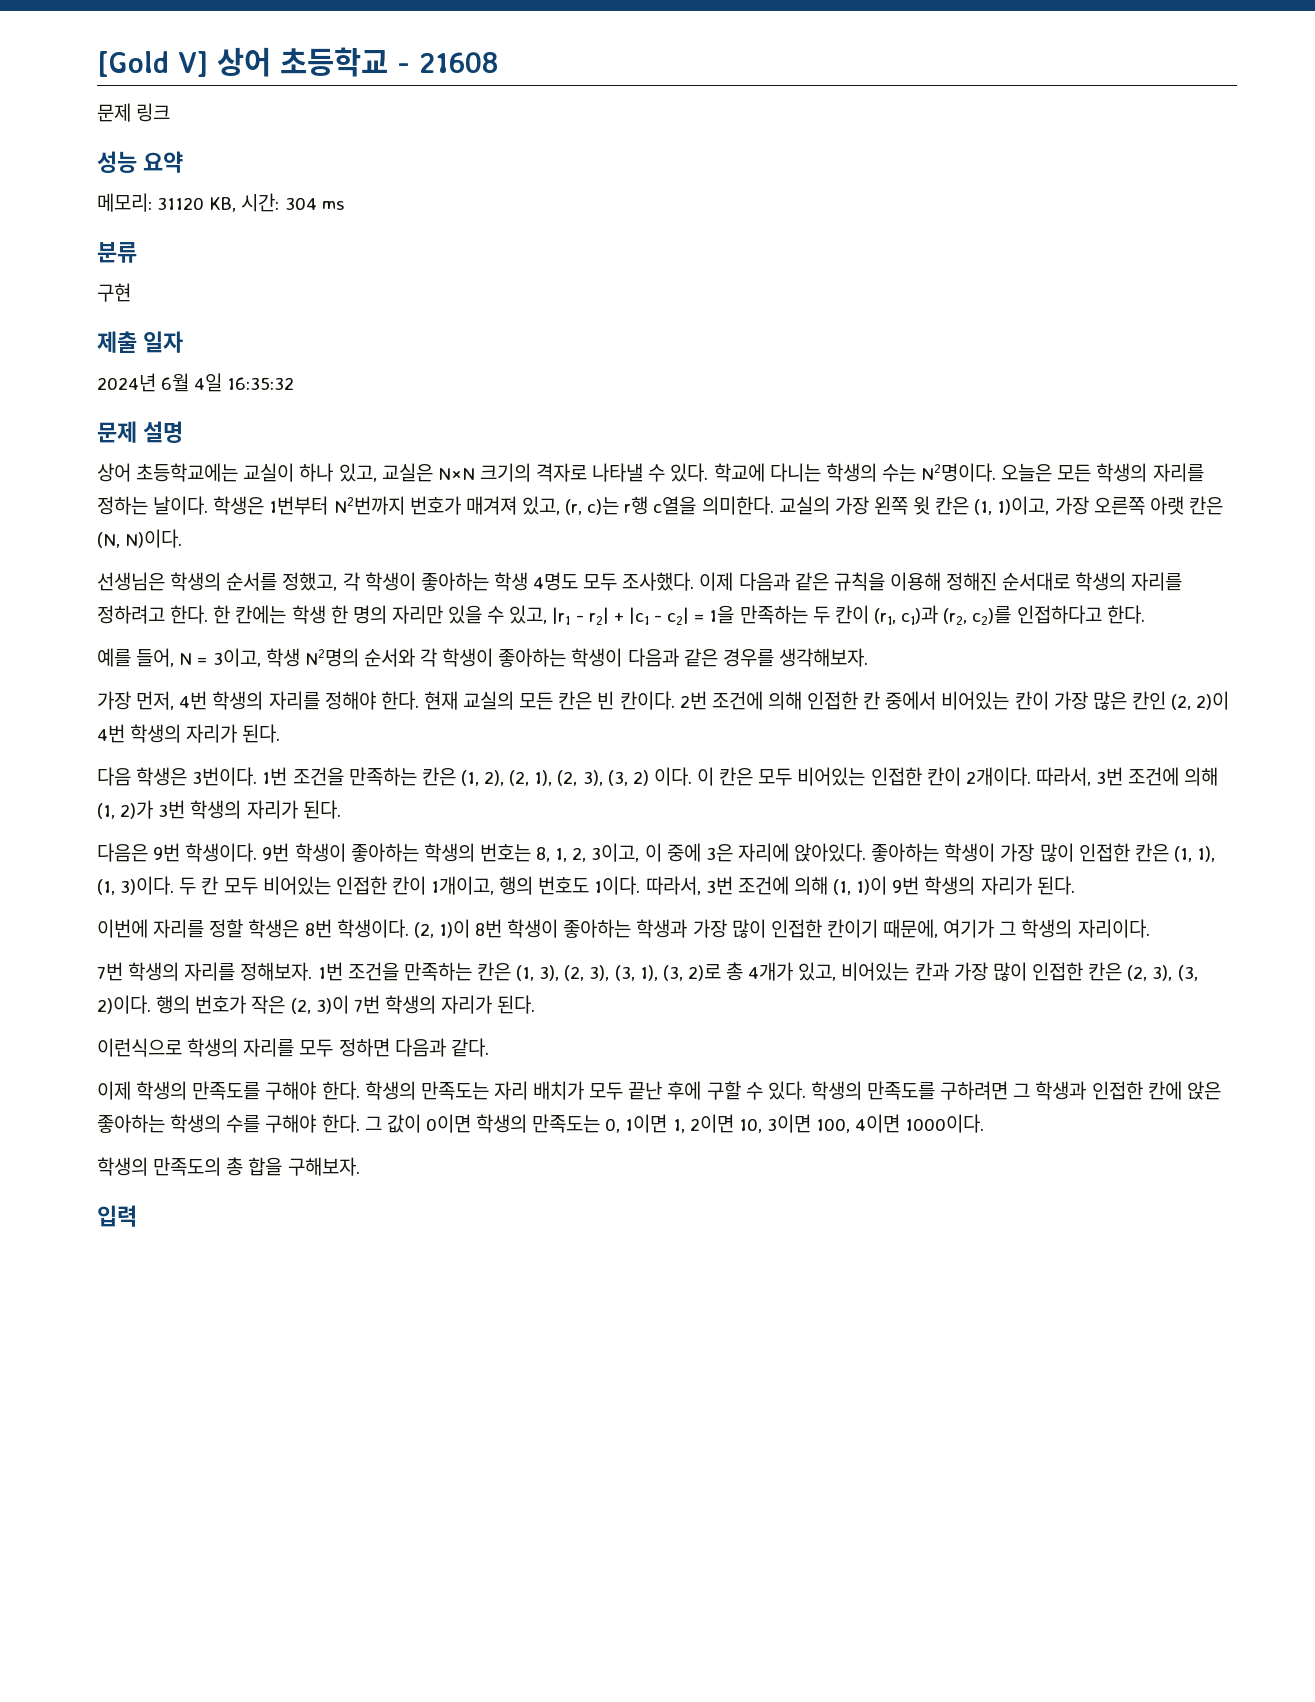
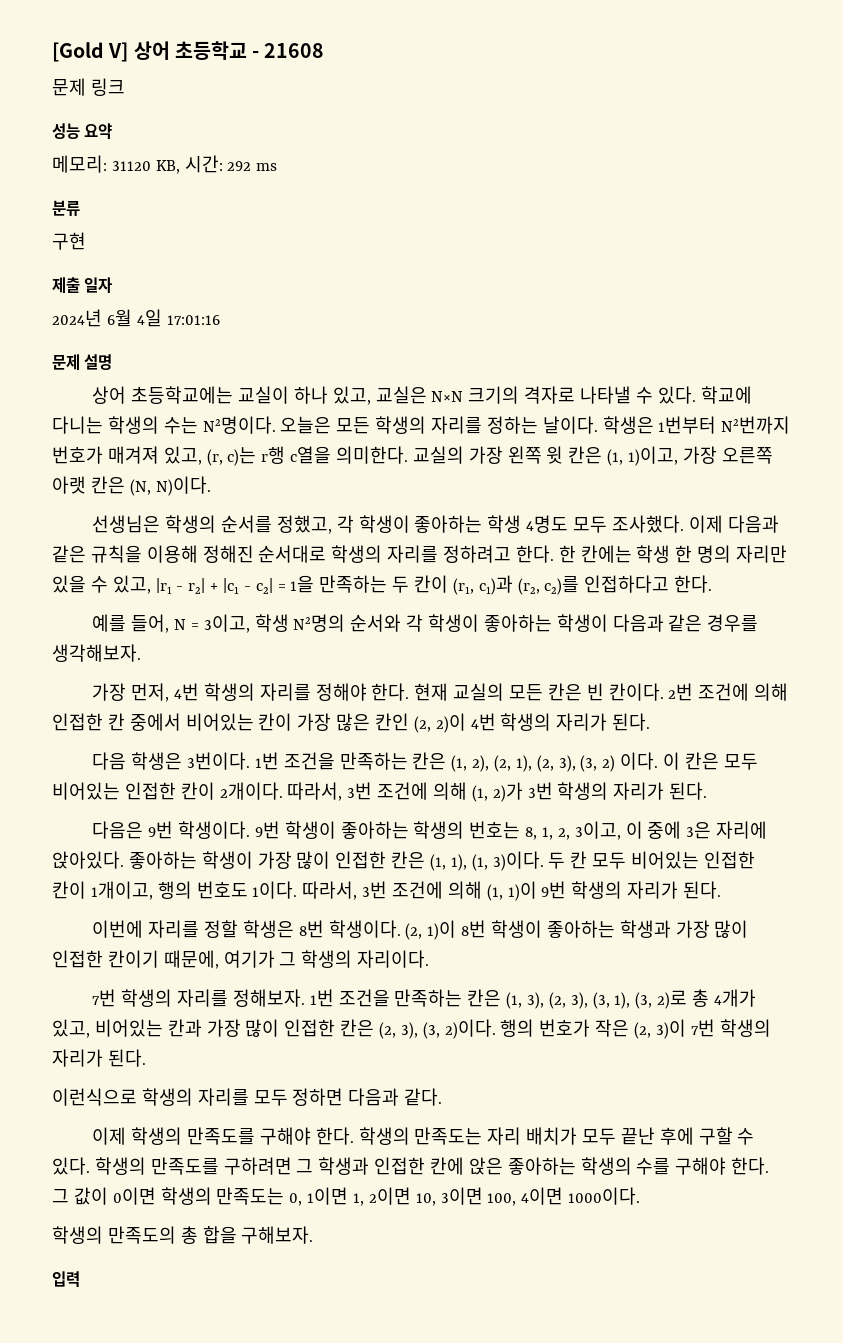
[284,197,317,210] 304 -> [227,161,252,171] 292
[227,377,295,390] 16:35:32 -> [166,315,220,325] 17:01:16

